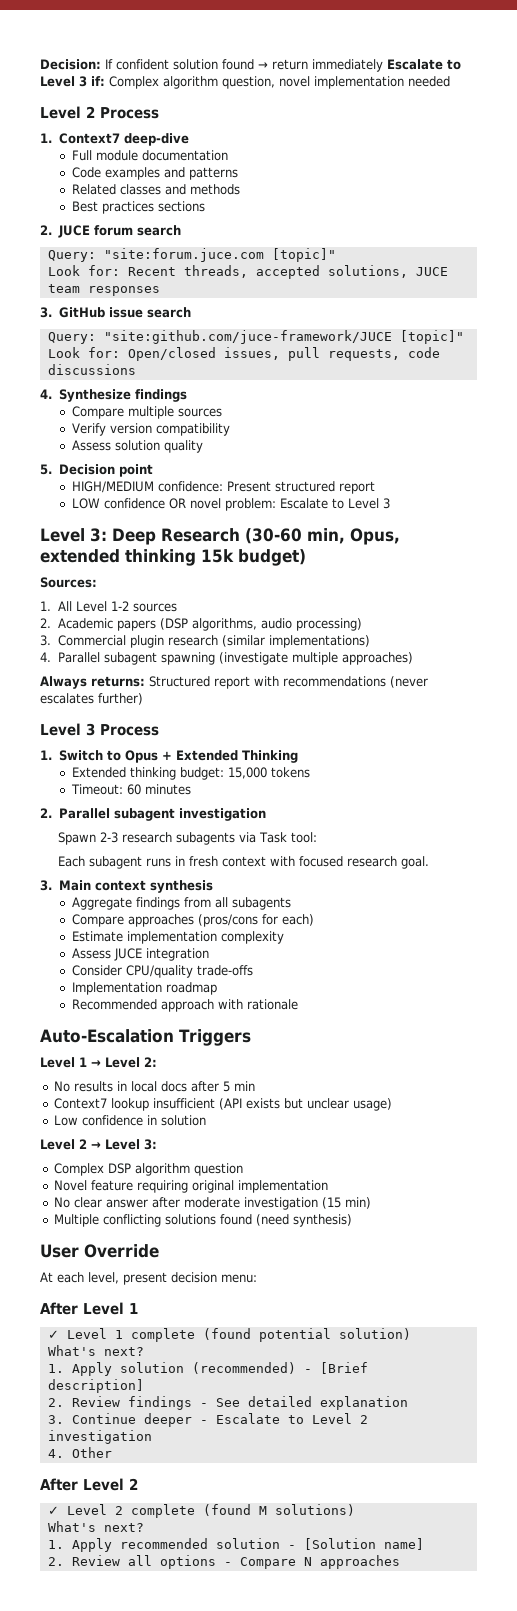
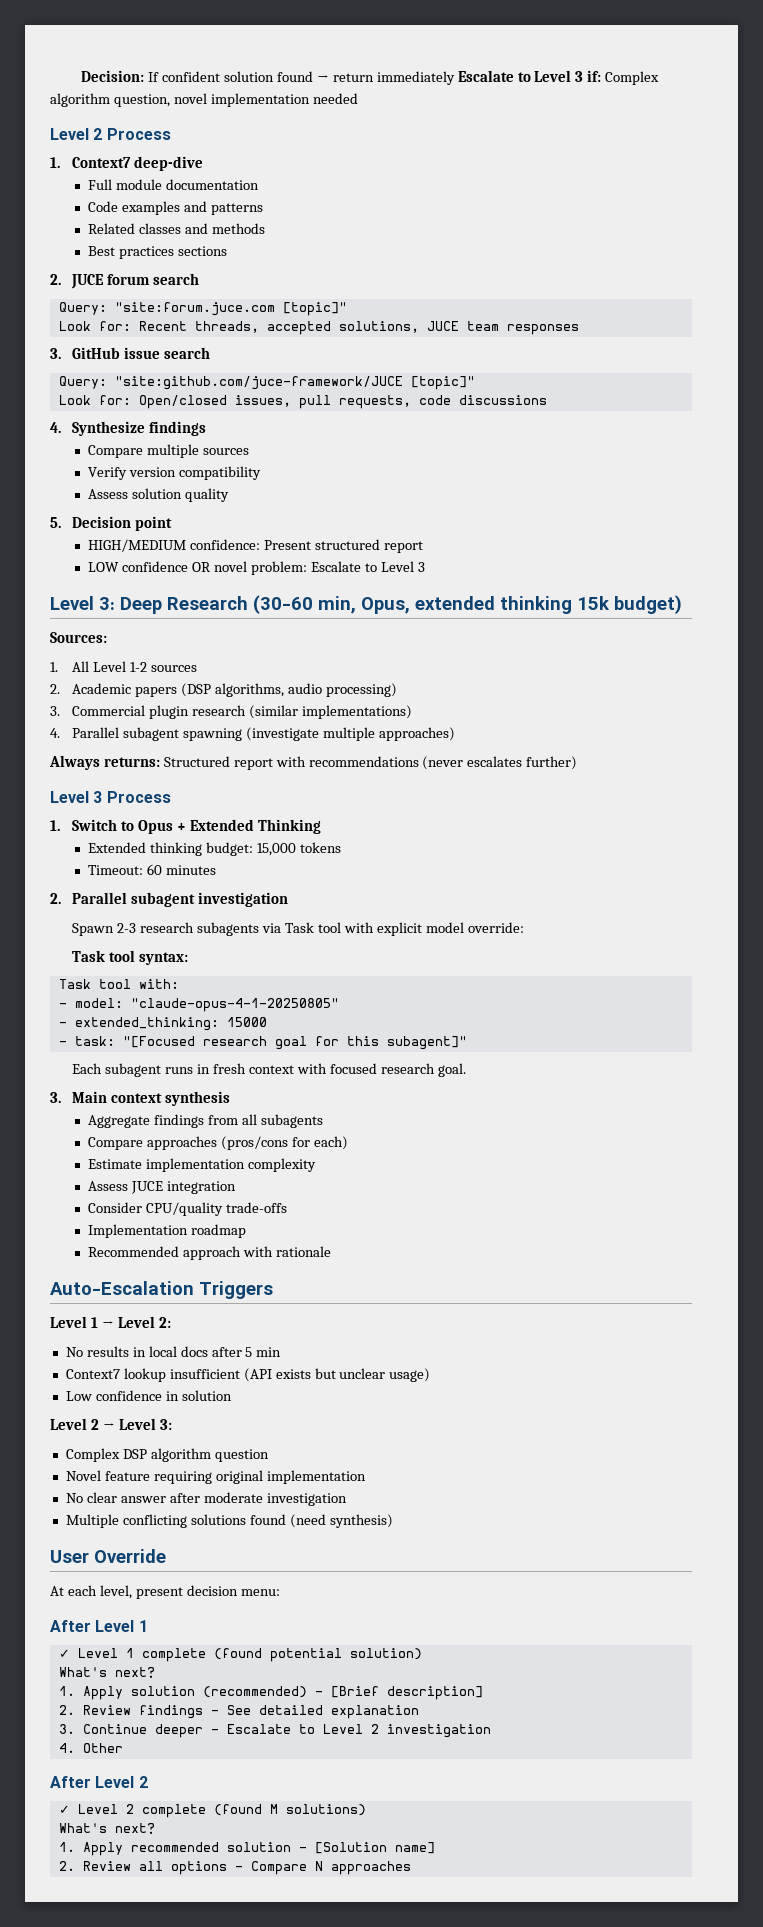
[290,832,317,843] tool: -> [317,922,524,936] [72,950,189,965] [58,979,179,989] [58,998,339,1012] [58,1017,267,1031] [58,1036,467,1050] tool with explicit model override: // Task tool syntax: // Task tool with: // - model: "claude-opus-4-1-20250805" // - extended_thinking: 15000 // - task: "[Focused research goal for this subagent]"
[322,1197,372,1209] (15 min) -> (347, 1499) none

